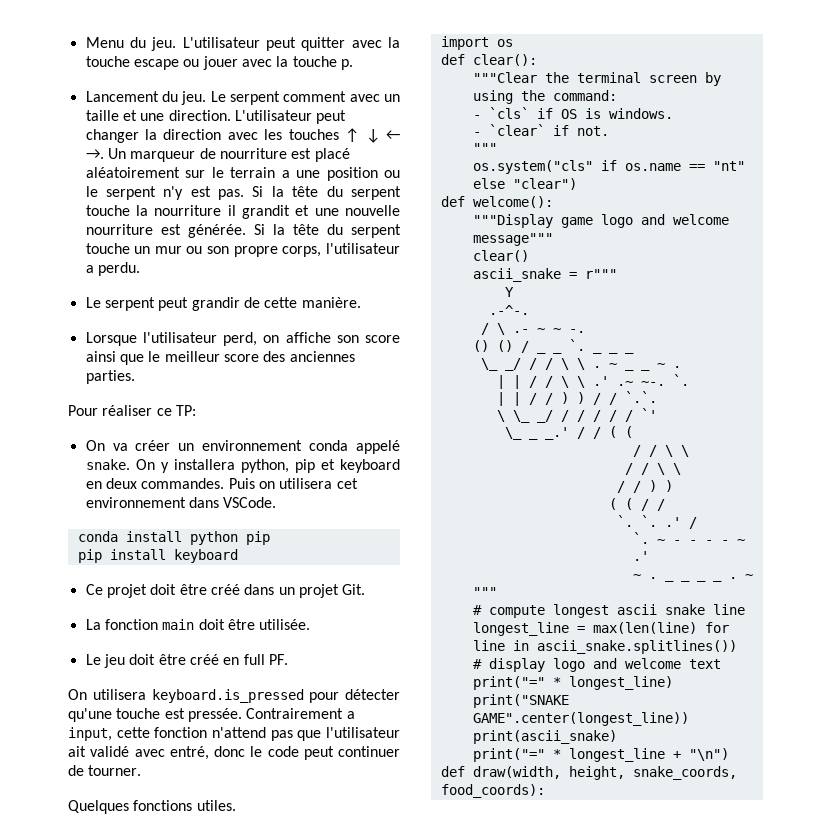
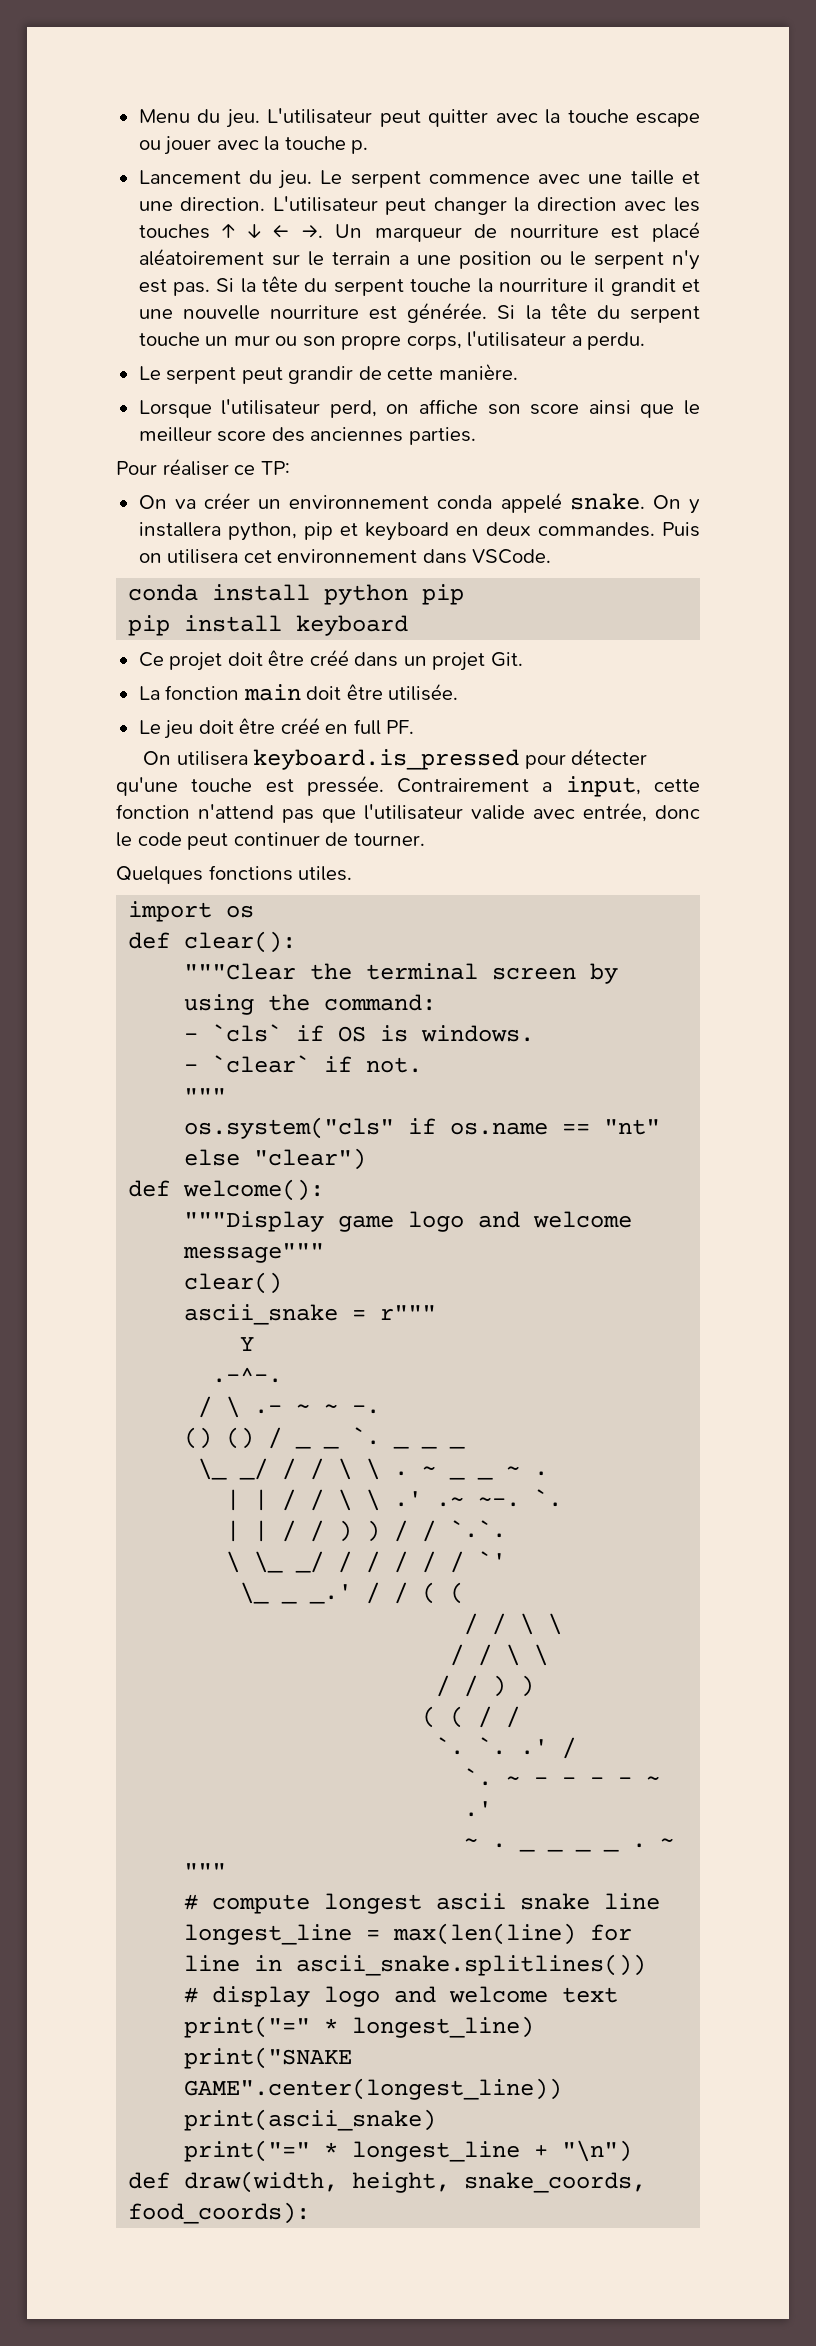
[283,91,400,102] comment avec un -> [428,174,623,184] commence avec une
[68,746,209,760] ait validé avec entré, -> [471,802,647,822] valide avec entrée,

